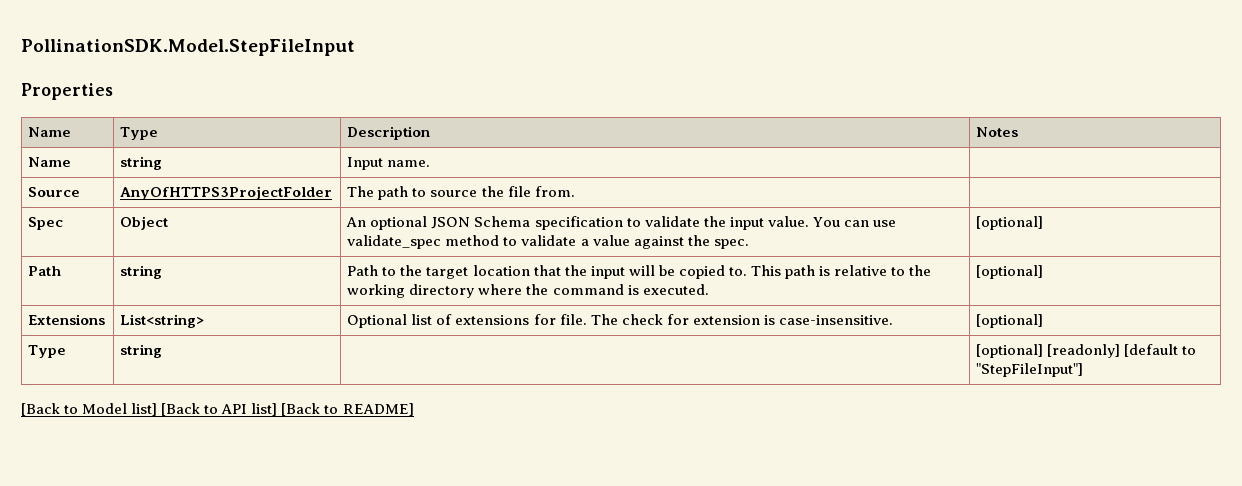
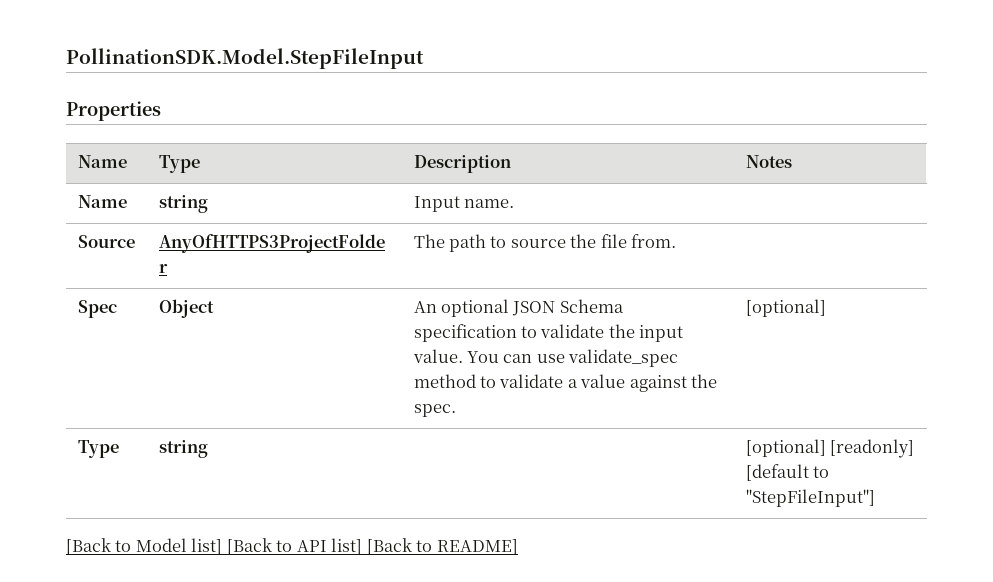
[28,266,62,276] [120,265,163,279] [347,265,932,279] [347,284,709,298] [976,265,1044,279] [28,314,106,325] [120,314,205,328] [347,314,893,328] [976,314,1044,328] // Path | string | Path to the target location that the input will be copied to. This path is relative to the working directory where the command is executed. | [optional] // Extensions | List<string> | Optional list of extensions for file. The check for extension is case-insensitive. | [optional] -> (826, 308) none

